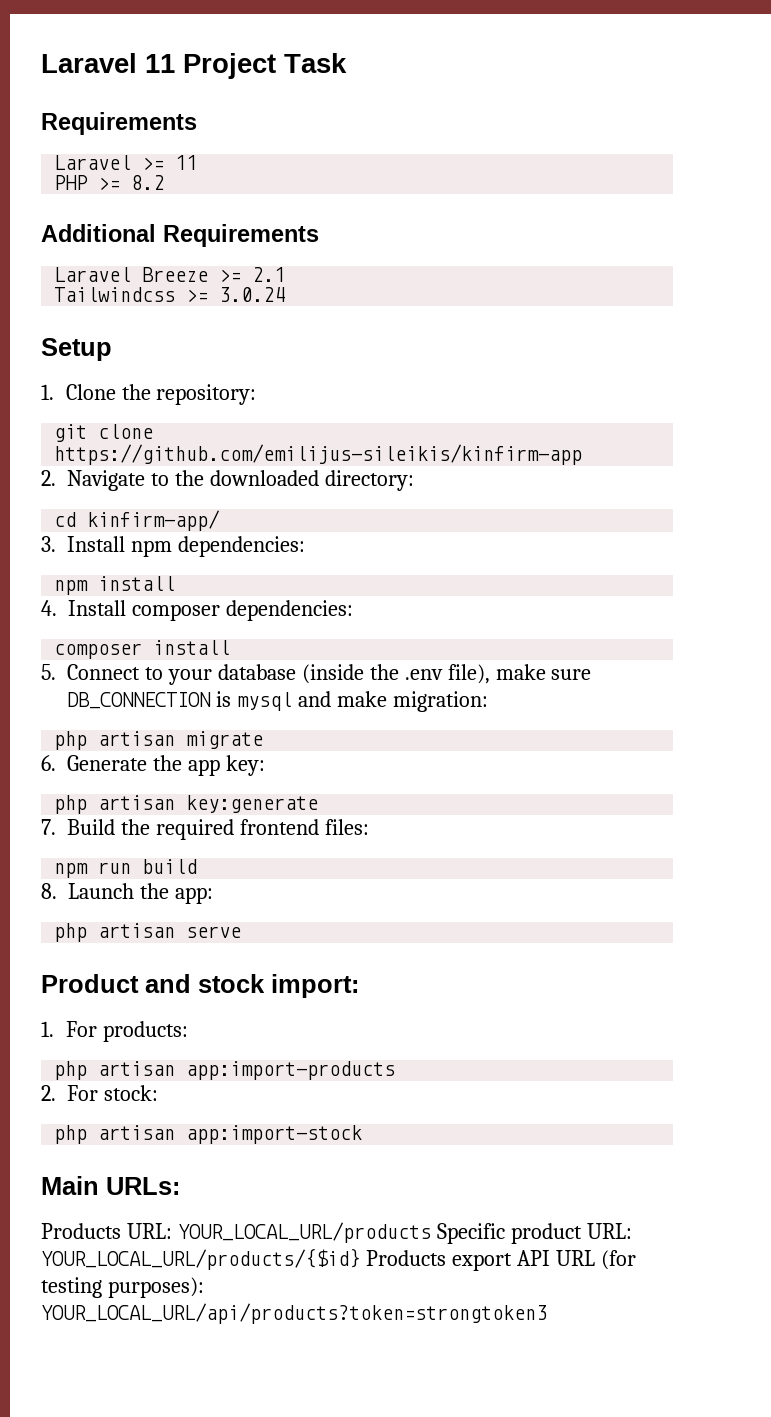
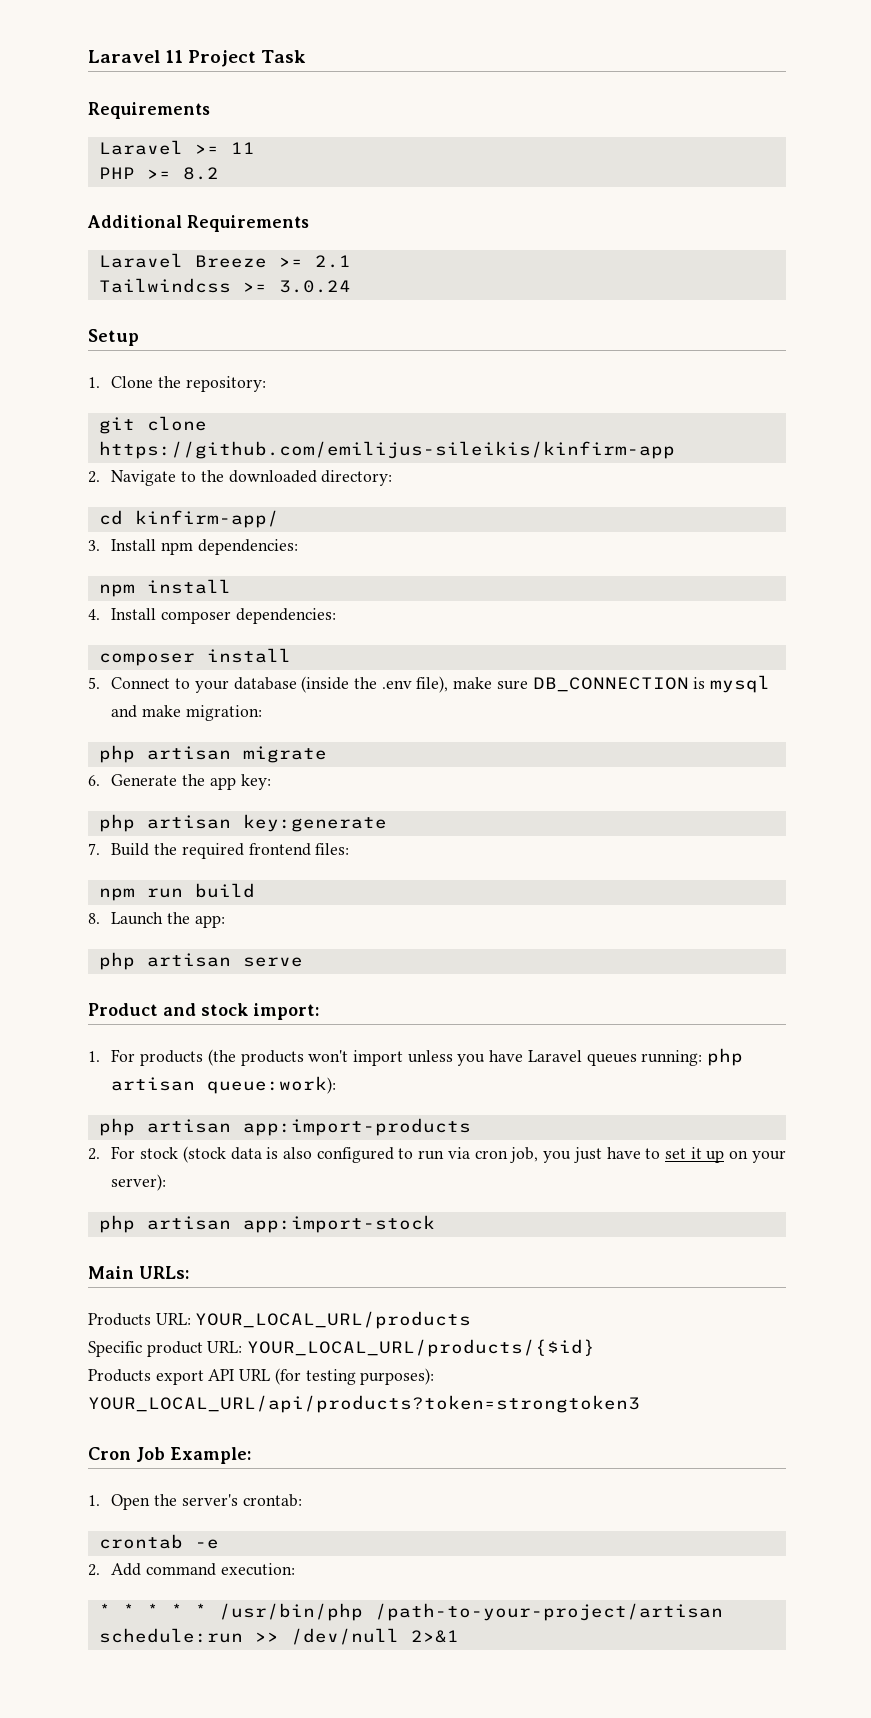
[102,1021,188,1042] products: -> [140,1048,744,1066] [111,1076,337,1094] products (the products won't import unless you have Laravel queues running: php artisan queue:work):
[103,1085,158,1101] stock: -> [140,1146,786,1163] [111,1174,167,1191] stock (stock data is also configured to run via cron job, you just have to set it up on your server):
(431, 1232) none -> (472, 1320) //
(360, 1259) none -> (596, 1348) //
(547, 1313) none -> [88,1447,251,1464] [88,1494,302,1510] [98,1534,219,1549] [88,1563,295,1576] [98,1603,723,1621] [98,1628,459,1645] // Cron Job Example: // 1. Open the server's crontab: // crontab -e // 2. Add command execution: // * * * * * /usr/bin/php /path-to-your-project/artisan schedule:run >> /dev/null 2>&1

